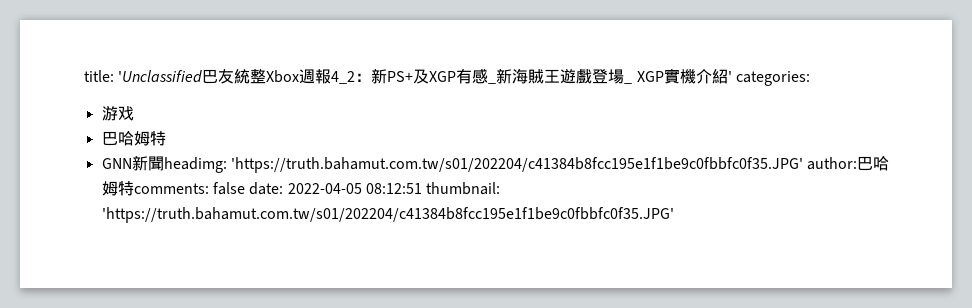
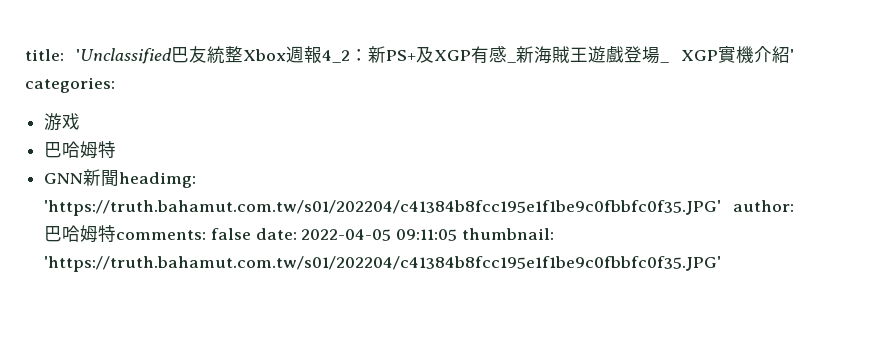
[365,183,422,194] 08:12:51 -> [396,229,458,241] 09:11:05

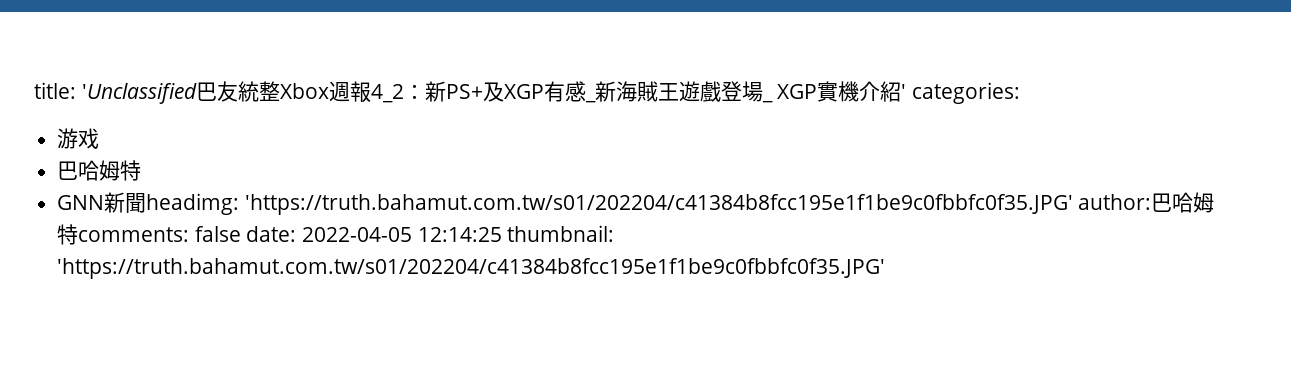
[396,229,458,241] 09:11:05 -> [417,227,502,242] 12:14:25

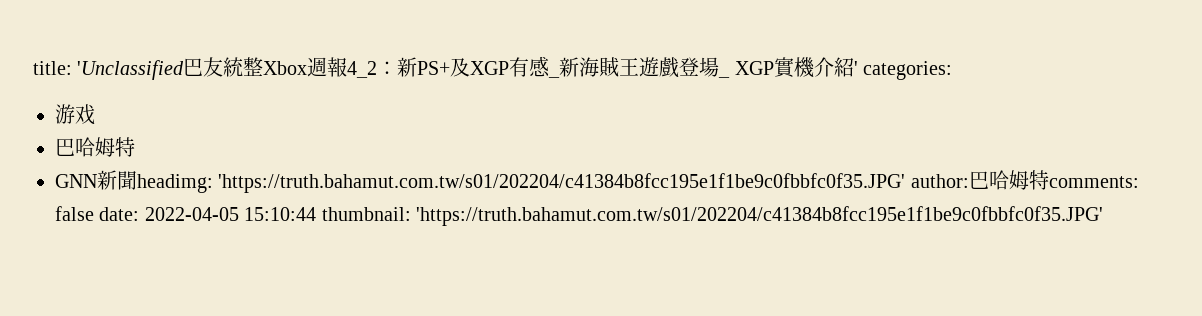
[417,227,502,242] 12:14:25 -> [244,207,317,221] 15:10:44

